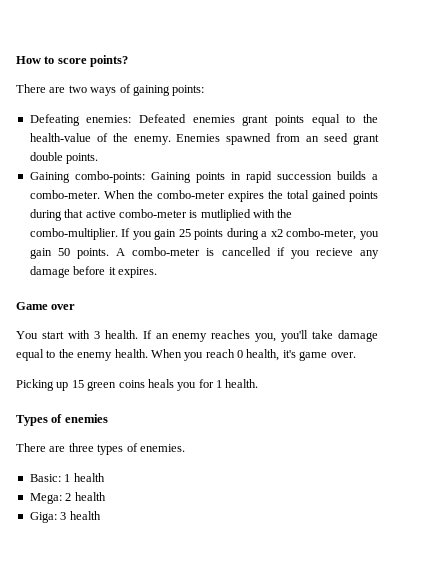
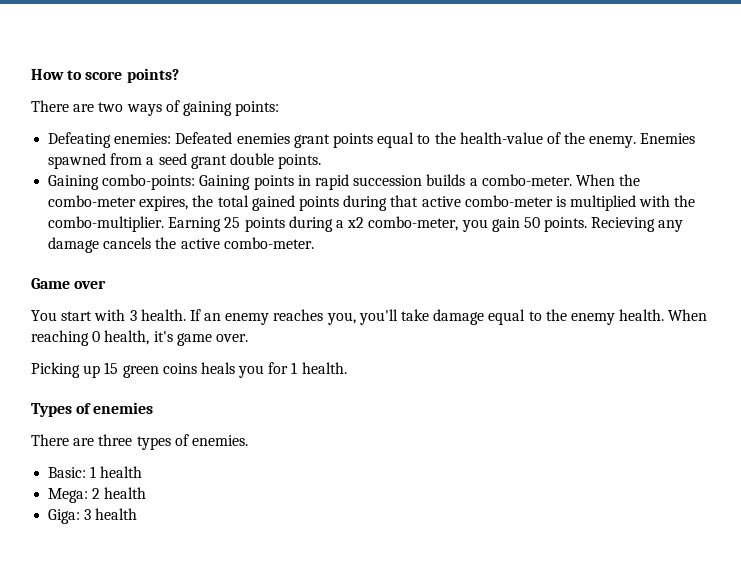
[306,136,320,142] an -> [146,157,155,165] a
[227,191,264,202] expires -> [139,196,189,211] expires,
[200,209,251,221] mutliplied -> [570,195,637,211] multiplied
[121,228,177,240] If you gain -> [168,217,222,232] Earning
[116,247,379,259] [29,266,157,278] A combo-meter is cancelled if you recieve any damage before it expires. -> [591,217,684,232] [48,237,314,253] Recieving any damage cancels the active combo-meter.
[184,349,235,361] you reach -> [31,330,89,346] reaching

